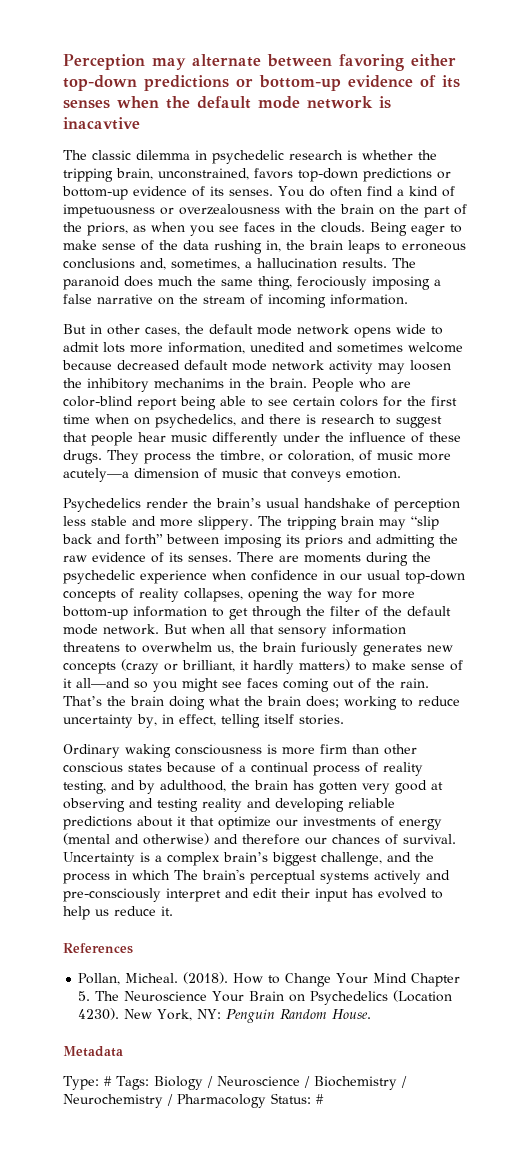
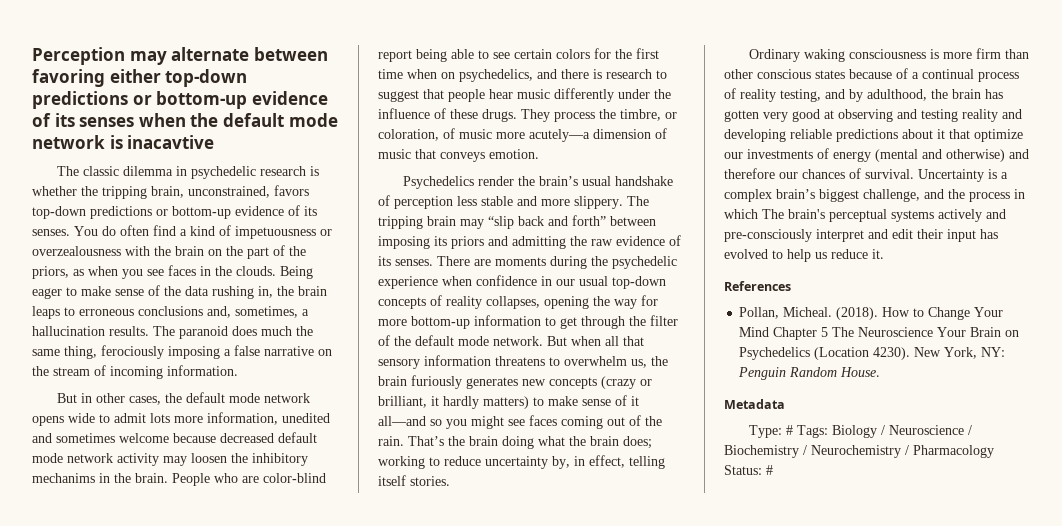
[78,991,91,1001] 5. -> [821,327,829,337] 5

